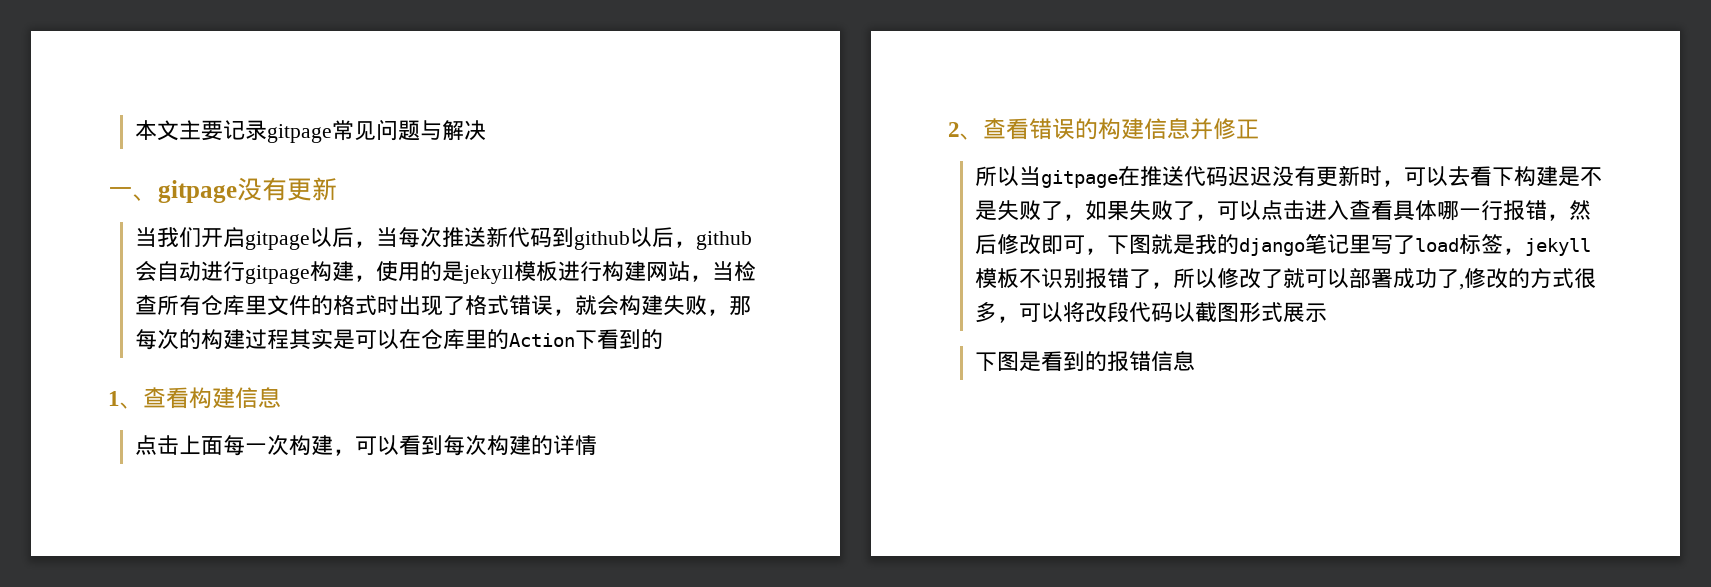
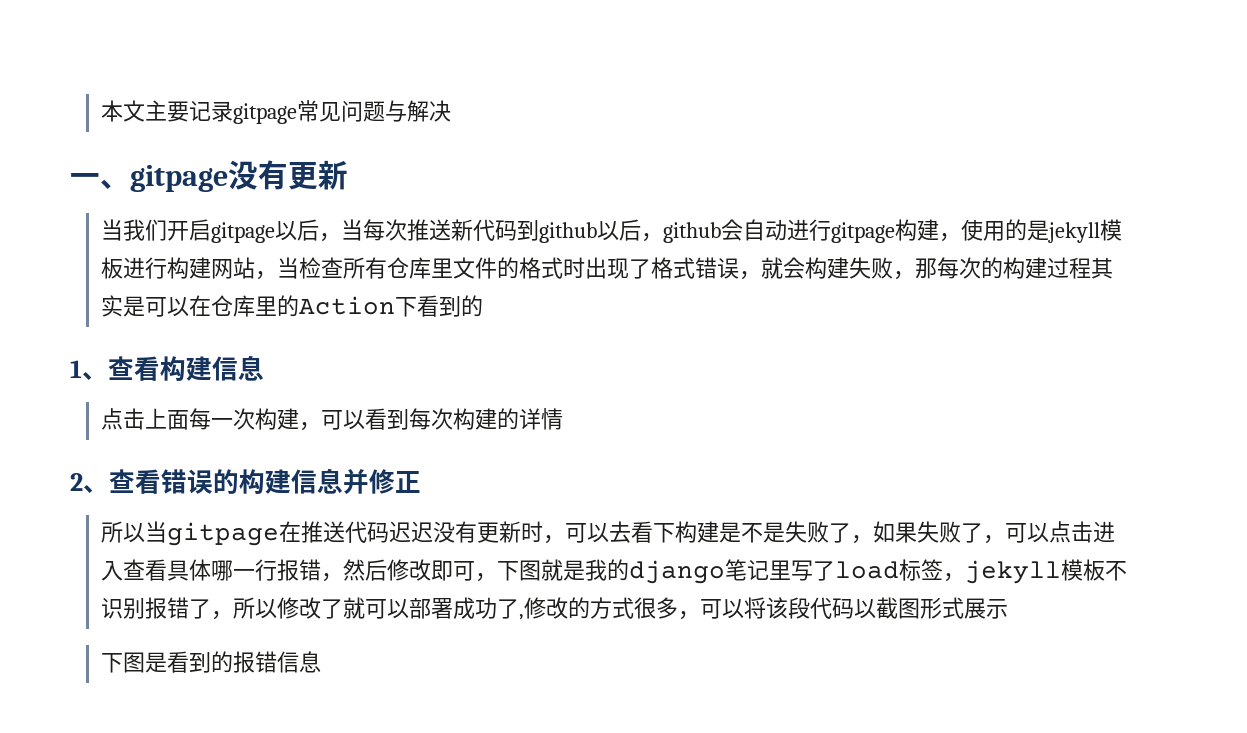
[1085,302,1108,323] 改 -> [766,597,789,619] 该

